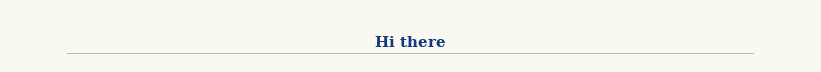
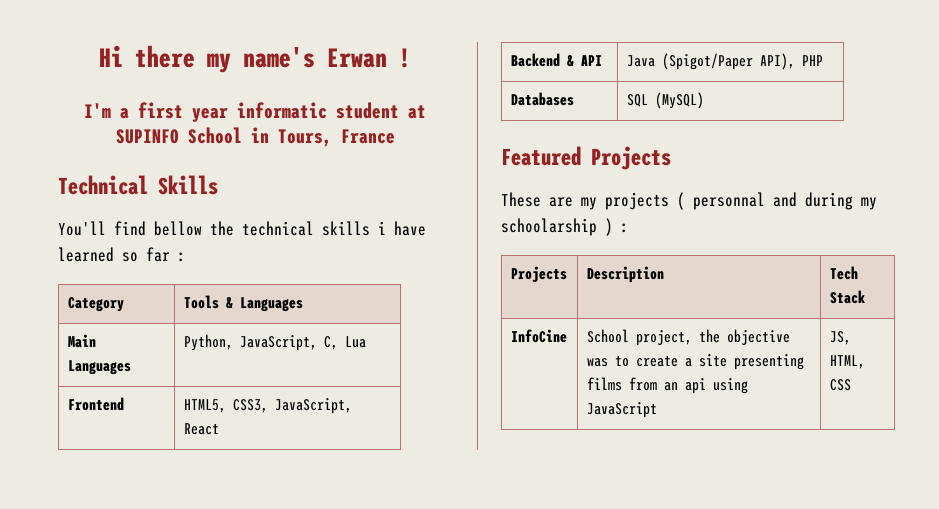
(446, 41) none -> [207,46,411,73] [84,102,426,122] [115,127,395,147] [58,175,218,195] [58,221,426,236] [58,247,186,262] [67,297,124,312] [183,295,303,312] [67,334,96,348] [67,360,131,375] [183,334,366,351] [67,397,124,411] [183,398,352,414] [183,423,219,435] [510,53,602,67] [626,53,823,70] [510,92,574,106] [626,92,704,109] [501,146,671,170] [501,192,877,210] [501,218,629,236] [510,266,567,282] [586,266,664,283] [829,266,858,280] [829,290,865,304] [510,329,567,343] [586,329,790,346] [586,354,804,370] [586,377,748,394] [586,402,657,418] [829,331,851,345] [829,355,865,369] [829,379,851,391] my name's Erwan ! // I'm a first year informatic student at SUPINFO School in Tours, France // Technical Skills // You'll find bellow the technical skills i have learned so far : // Category | Tools & Languages // Main Languages | Python, JavaScript, C, Lua // Frontend | HTML5, CSS3, JavaScript, React // Backend & API | Java (Spigot/Paper API), PHP // Databases | SQL (MySQL) // Featured Projects // These are my projects ( personnal and during my schoolarship ) : // Projects | Description | Tech Stack // InfoCine | School project, the objective was to create a site presenting films from an api using JavaScript | JS, HTML, CSS

